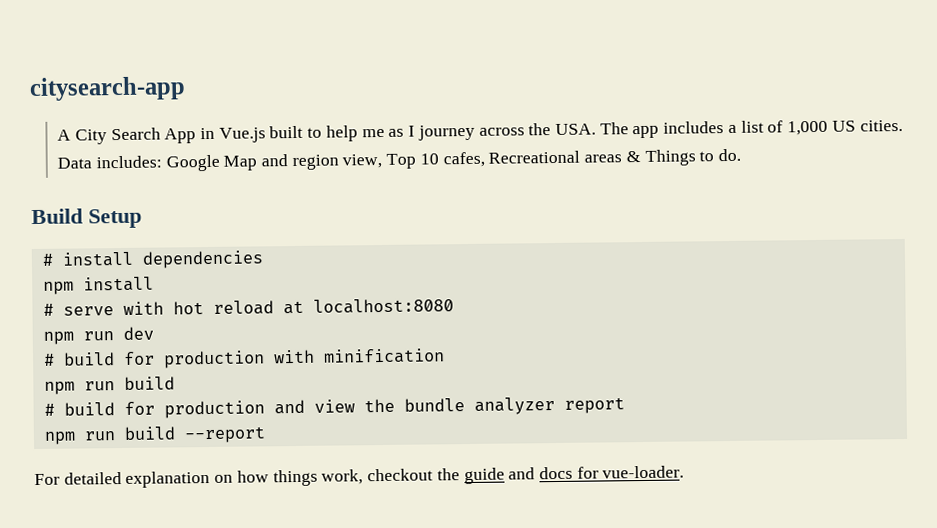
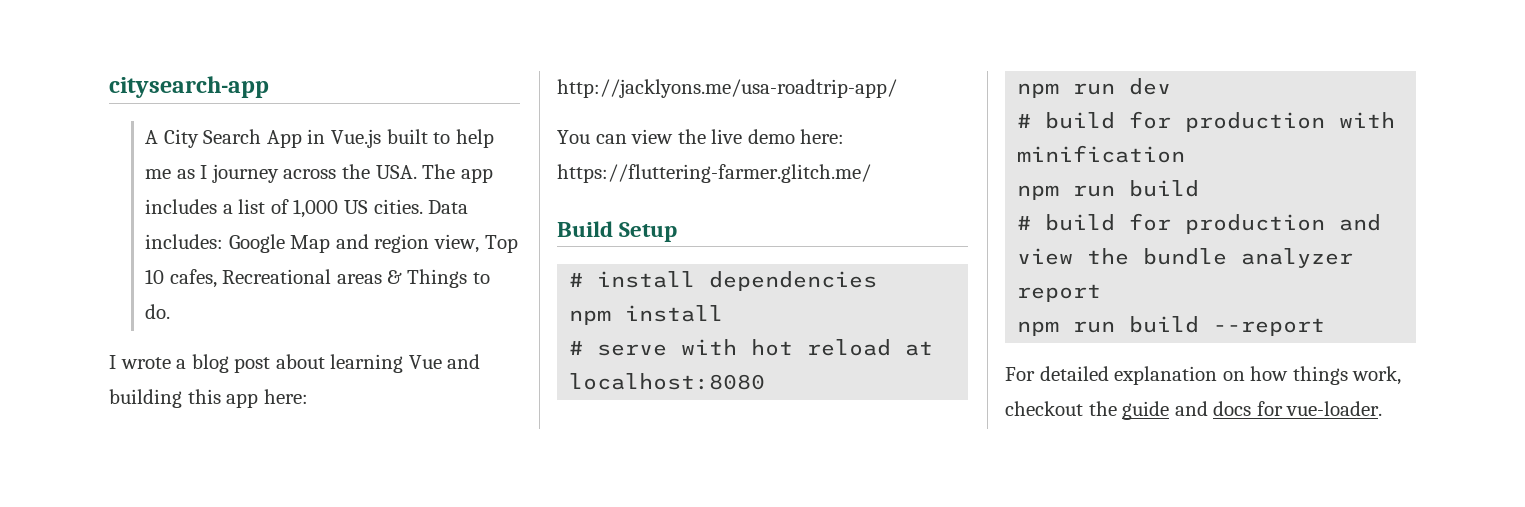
(741, 155) none -> [109,354,481,373] [109,389,308,408] [557,79,897,98] [557,129,845,144] [557,164,871,183] // I wrote a blog post about learning Vue and building this app here: http://jacklyons.me/usa-roadtrip-app/ // You can view the live demo here: https://fluttering-farmer.glitch.me/

